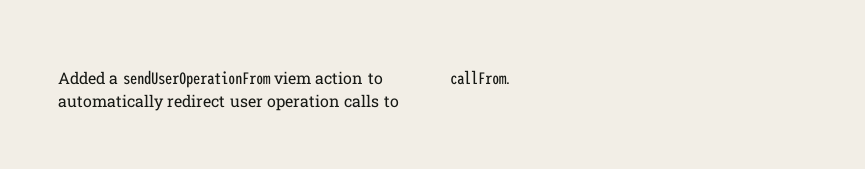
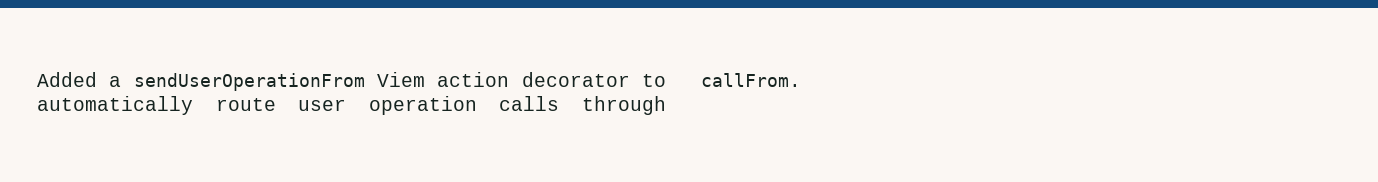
[273,71,364,85] viem action -> [376,72,630,87] Viem action decorator
[167,94,226,108] redirect -> [215,98,276,111] route
[383,96,399,108] to -> [582,96,667,115] through

